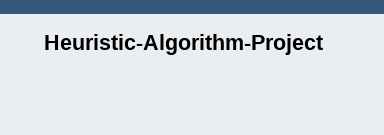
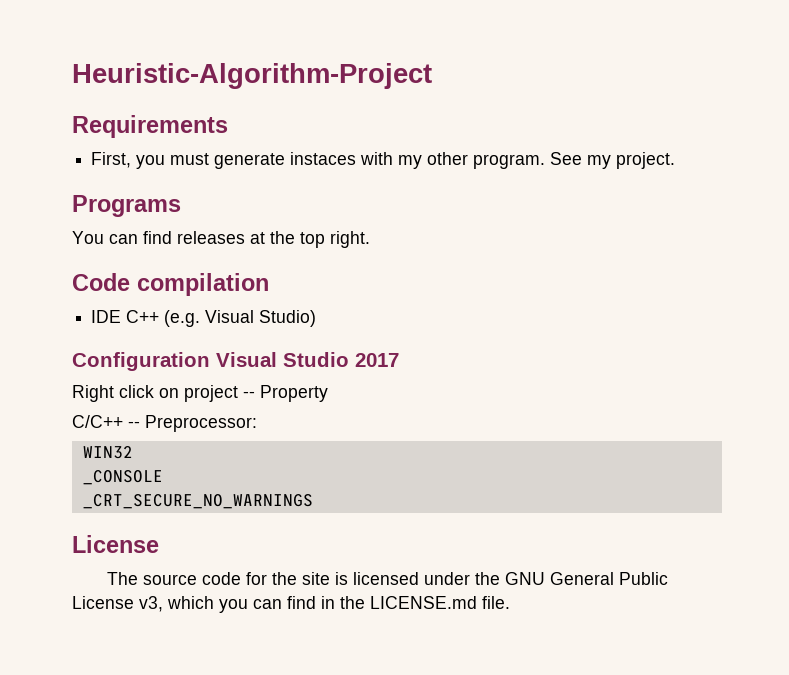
(323, 44) none -> [72,115,228,138] [91,152,676,169] [72,195,181,217] [72,231,370,248] [72,273,269,296] [91,310,317,327] [72,352,399,371] [72,385,328,402] [72,415,257,432] [82,446,133,459] [82,470,163,485] [82,494,313,509] [72,535,159,553] [106,572,668,585] [72,596,510,613] // Requirements // First, you must generate instaces with my other program. See my project. // Programs // You can find releases at the top right. // Code compilation // IDE C++ (e.g. Visual Studio) // Configuration Visual Studio 2017 // Right click on project -- Property // C/C++ -- Preprocessor: // WIN32 // _CONSOLE // _CRT_SECURE_NO_WARNINGS // License // The source code for the site is licensed under the GNU General Public License v3, which you can find in the LICENSE.md file.

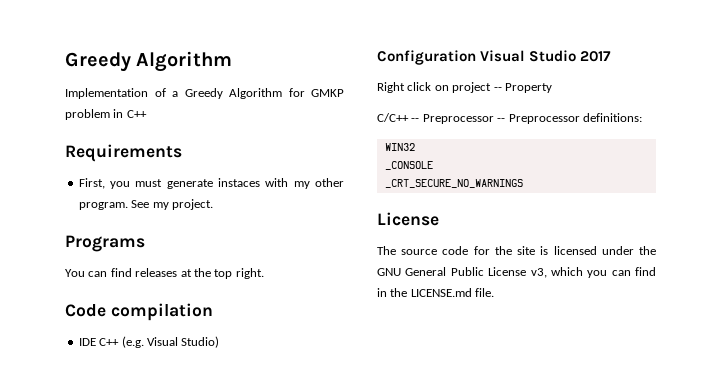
[72,63,432,89] Heuristic-Algorithm-Project -> [65,51,233,72] [65,88,344,99] [65,109,147,120] Greedy Algorithm // Implementation of a Greedy Algorithm for GMKP problem in C++
[145,415,257,432] Preprocessor: -> [422,113,642,124] Preprocessor -- Preprocessor definitions:

